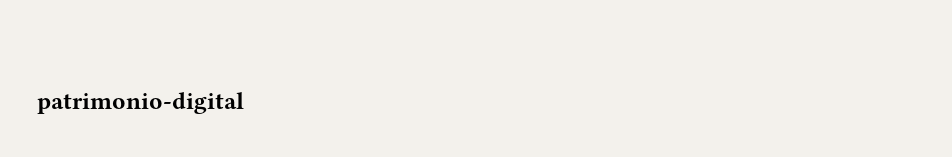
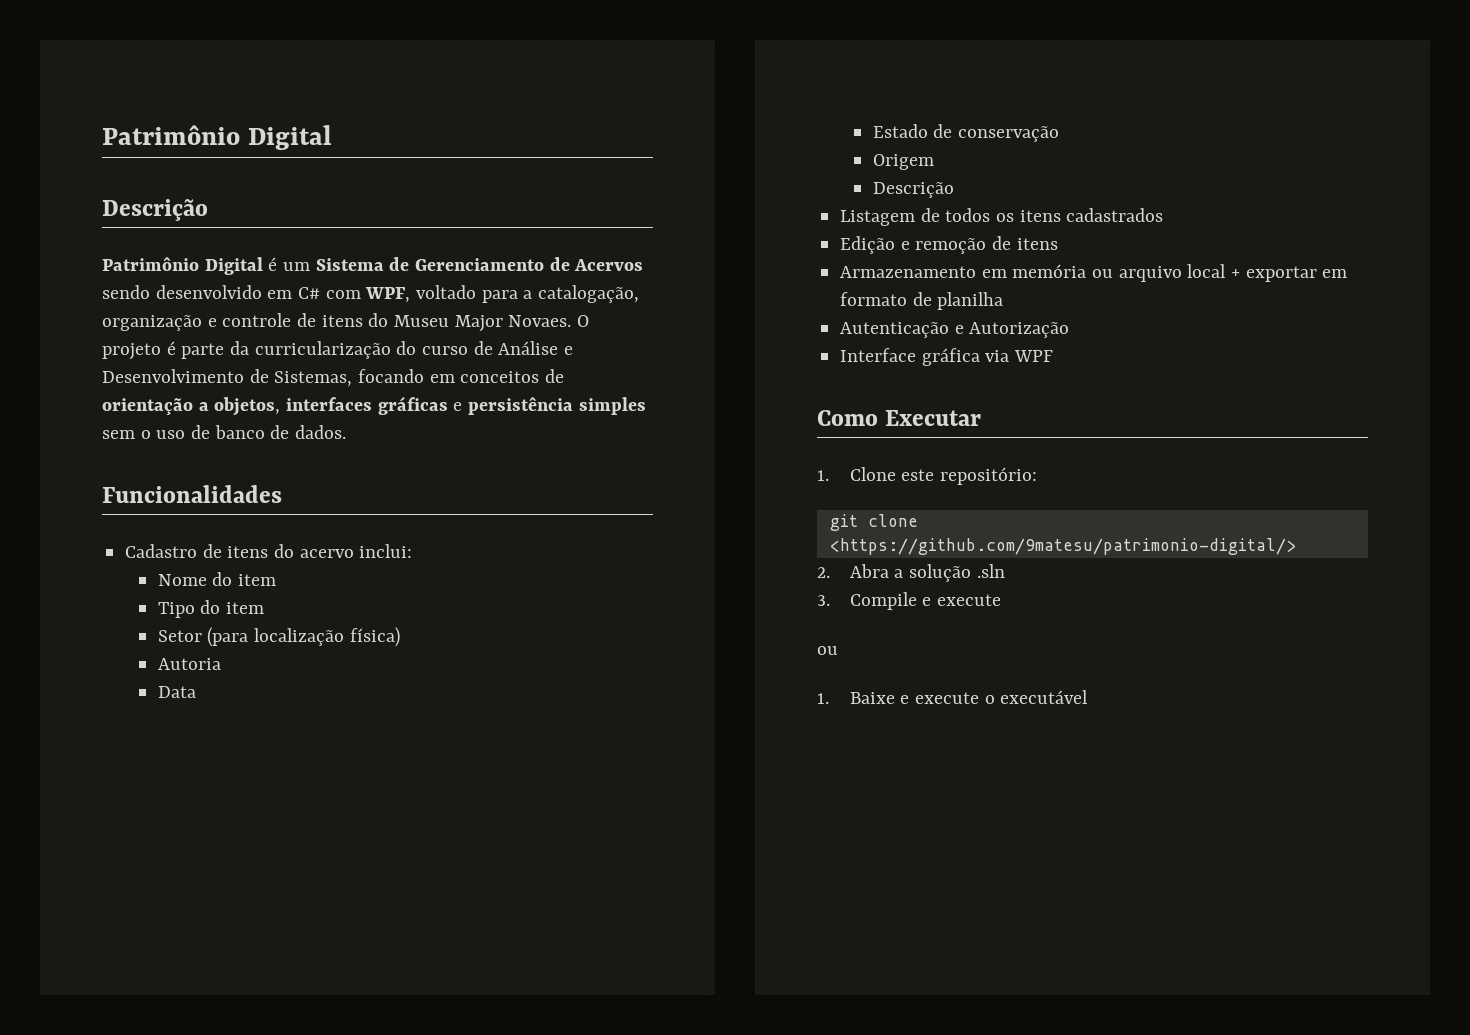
[37,92,244,114] patrimonio-digital -> [102,125,332,150] [102,199,208,221] [102,257,644,275] [102,285,640,303] [102,313,590,332] [102,341,574,360] [102,369,565,387] [102,396,646,416] [102,425,347,439] [102,485,282,503] [125,544,413,558] [157,572,277,586] [157,600,265,618] [157,627,400,647] [157,658,221,670] [157,686,196,698] [872,124,1060,142] [872,154,934,170] [872,182,954,198] [840,208,1164,226] [840,236,1058,254] [840,264,1348,282] [840,292,1004,310] [840,322,1070,338] [840,348,1054,366] [817,410,982,426] [817,467,1038,485] [829,514,918,531] [829,538,1296,555] [817,564,1005,582] [817,592,1002,610] [817,646,838,655] [817,690,1089,704] Patrimônio Digital // Descrição // Patrimônio Digital é um Sistema de Gerenciamento de Acervos sendo desenvolvido em C# com WPF, voltado para a catalogação, organização e controle de itens do Museu Major Novaes. O projeto é parte da curricularização do curso de Análise e Desenvolvimento de Sistemas, focando em conceitos de orientação a objetos, interfaces gráficas e persistência simples sem o uso de banco de dados. // Funcionalidades // Cadastro de itens do acervo inclui: // Nome do item // Tipo do item // Setor (para localização física) // Autoria // Data // Estado de conservação // Origem // Descrição // Listagem de todos os itens cadastrados // Edição e remoção de itens // Armazenamento em memória ou arquivo local + exportar em formato de planilha // Autenticação e Autorização // Interface gráfica via WPF // Como Executar // 1. Clone este repositório: // git clone <https://github.com/9matesu/patrimonio-digital/> // 2. Abra a solução .sln // 3. Compile e execute // ou // 1. Baixe e execute o executável

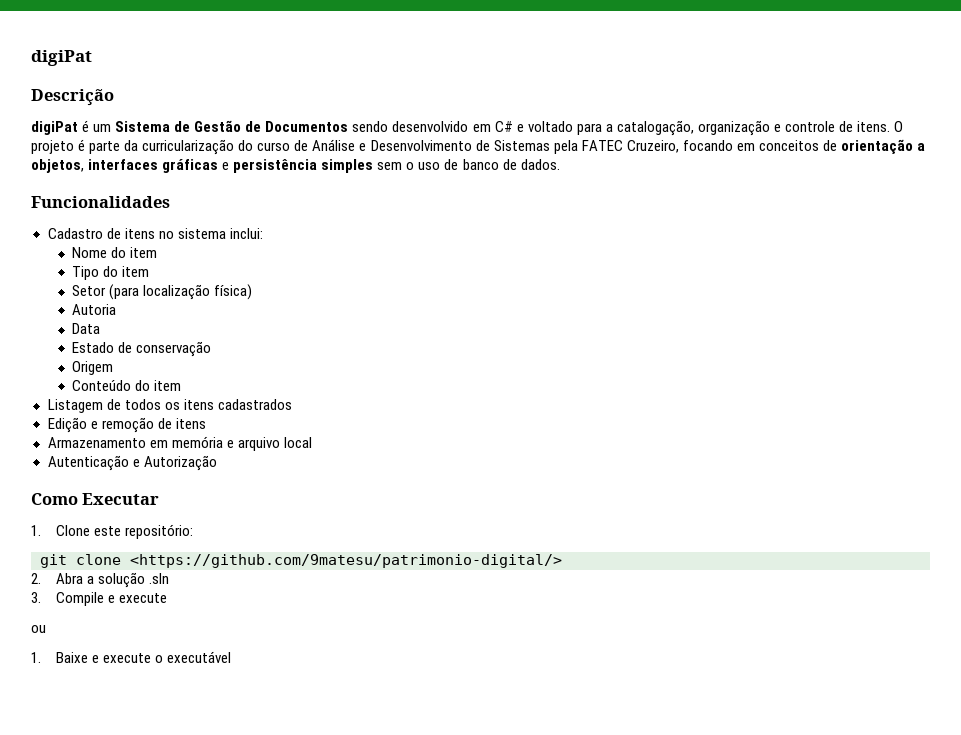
[102,125,332,150] [102,199,208,221] [102,257,263,275] Patrimônio Digital // Descrição // Patrimônio Digital -> [31,50,92,66] [31,89,114,106] [31,121,78,135] digiPat // Descrição // digiPat
[415,257,644,271] Gerenciamento de Acervos -> [194,120,349,132] Gestão de Documentos
[325,287,411,303] com WPF, -> [516,124,524,132] e
[321,313,572,332] itens do Museu Major Novaes. -> [857,121,891,132] itens.
[274,371,353,387] Sistemas, -> [493,140,679,154] Sistemas pela FATEC Cruzeiro,
[274,544,354,558] do acervo -> [158,228,226,239] no sistema
[872,182,954,198] Descrição -> [72,380,182,391] Conteúdo do item
[1092,269,1114,278] ou -> [226,440,234,448] e
[1231,266,1348,282] [840,292,1004,310] + exportar em formato de planilha -> (312, 442) none
[840,348,1054,366] // Interface gráfica via WPF -> (217, 463) none

